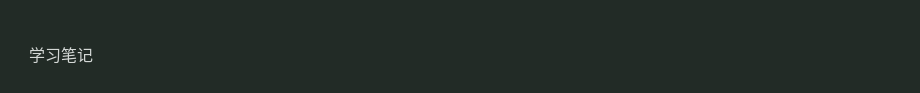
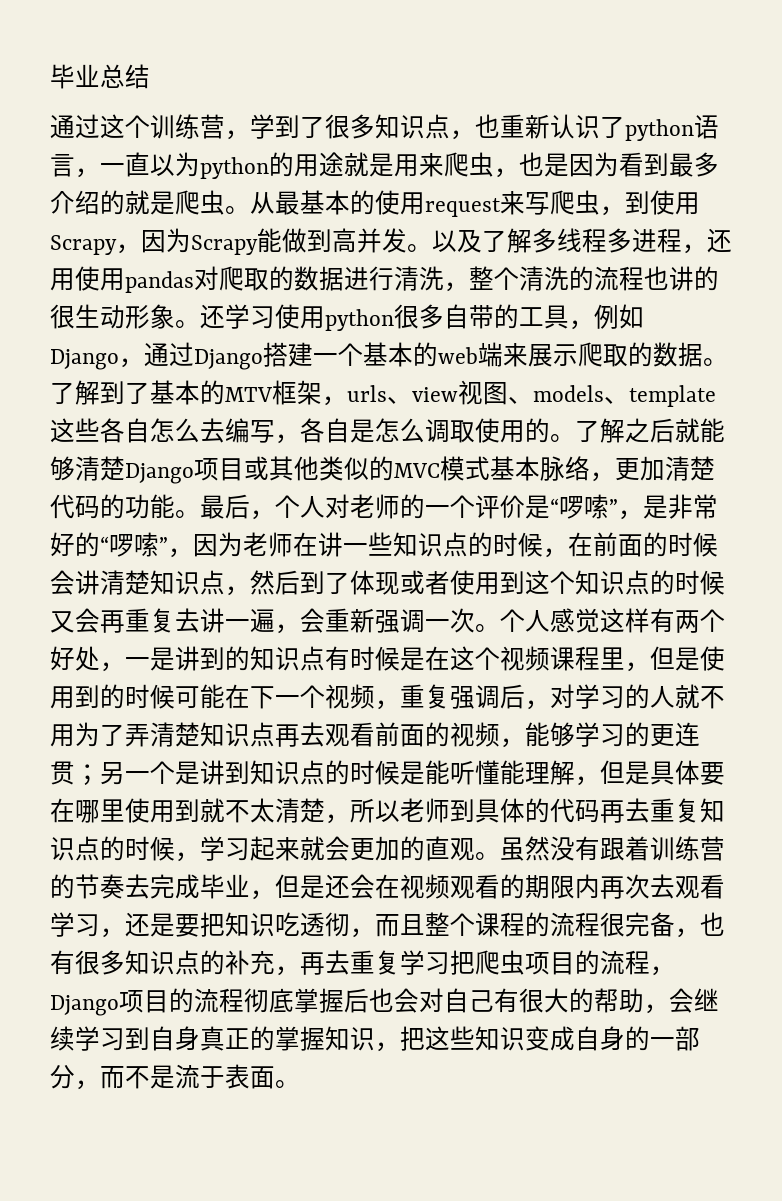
[29,47,93,64] 学习笔记 -> [50,64,150,89] [50,114,719,141] [50,152,719,179] [50,190,700,217] [50,228,732,255] [50,266,719,293] [50,304,644,331] [50,342,728,370] [50,380,716,407] [50,418,725,444] [50,456,715,484] [50,494,718,520] [50,532,718,558] [50,570,725,596] [50,608,725,634] [50,646,725,672] [50,684,725,710] [50,722,700,748] [50,760,725,786] [50,798,725,824] [50,836,725,862] [50,874,725,900] [50,912,725,938] [50,950,675,976] [50,988,719,1016] [50,1026,700,1052] [50,1064,300,1090] 毕业总结 // 通过这个训练营，学到了很多知识点，也重新认识了python语言，一直以为python的用途就是用来爬虫，也是因为看到最多介绍的就是爬虫。从最基本的使用request来写爬虫，到使用Scrapy，因为Scrapy能做到高并发。以及了解多线程多进程，还用使用pandas对爬取的数据进行清洗，整个清洗的流程也讲的很生动形象。还学习使用python很多自带的工具，例如Django，通过Django搭建一个基本的web端来展示爬取的数据。了解到了基本的MTV框架，urls、view视图、models、template这些各自怎么去编写，各自是怎么调取使用的。了解之后就能够清楚Django项目或其他类似的MVC模式基本脉络，更加清楚代码的功能。最后，个人对老师的一个评价是“啰嗦”，是非常好的“啰嗦”，因为老师在讲一些知识点的时候，在前面的时候会讲清楚知识点，然后到了体现或者使用到这个知识点的时候又会再重复去讲一遍，会重新强调一次。个人感觉这样有两个好处，一是讲到的知识点有时候是在这个视频课程里，但是使用到的时候可能在下一个视频，重复强调后，对学习的人就不用为了弄清楚知识点再去观看前面的视频，能够学习的更连贯；另一个是讲到知识点的时候是能听懂能理解，但是具体要在哪里使用到就不太清楚，所以老师到具体的代码再去重复知识点的时候，学习起来就会更加的直观。虽然没有跟着训练营的节奏去完成毕业，但是还会在视频观看的期限内再次去观看学习，还是要把知识吃透彻，而且整个课程的流程很完备，也有很多知识点的补充，再去重复学习把爬虫项目的流程，Django项目的流程彻底掌握后也会对自己有很大的帮助，会继续学习到自身真正的掌握知识，把这些知识变成自身的一部分，而不是流于表面。

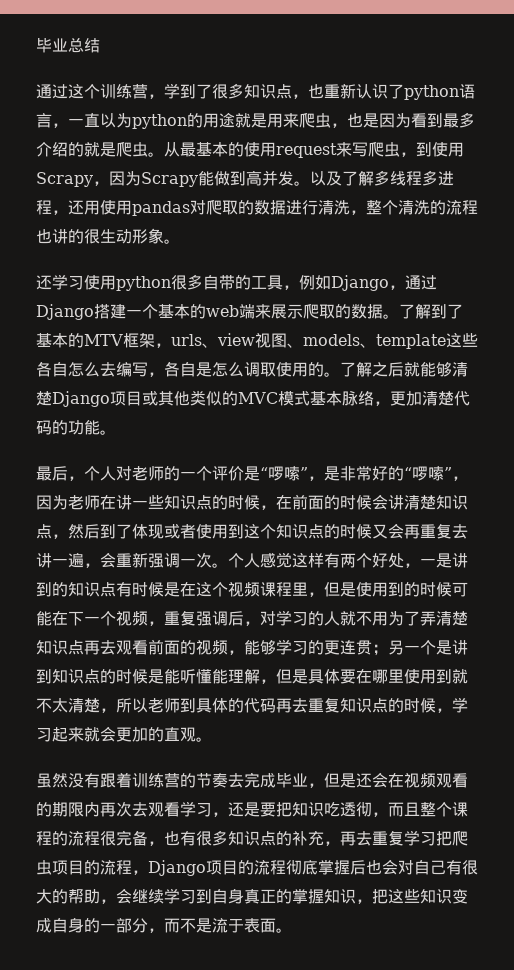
(200, 324) none -> (180, 241) //
(200, 514) none -> (116, 432) //
(500, 856) none -> (212, 739) //

